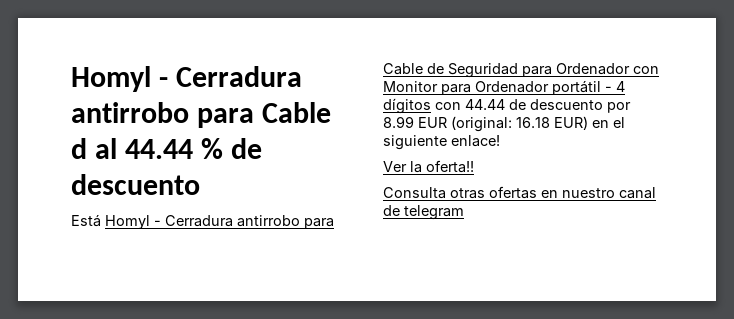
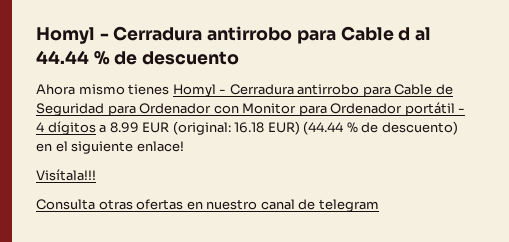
[71,214,101,227] Está -> [36,84,170,95] Ahora mismo tienes
[435,99,631,113] con 44.44 de descuento por -> [99,124,107,133] a
(588, 123) none -> [303,121,458,135] (44.44 % de descuento)
[383,160,474,173] Ver la oferta!! -> [36,169,96,181] Visítala!!!

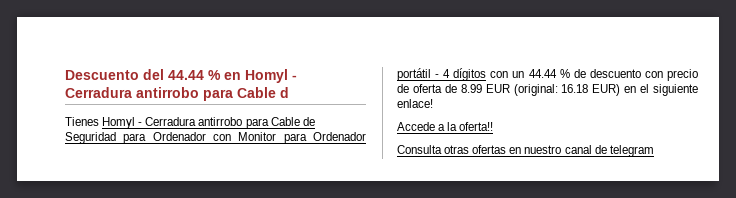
(36, 35) none -> [65,69,241,80] Descuento del 44.44 % en
[415,27,432,41] [36,50,240,65] [36,84,170,95] al 44.44 % de descuento // Ahora mismo tienes -> [65,117,99,126] // Tienes
[99,124,107,133] a -> [490,69,698,81] [397,84,457,93] con un 44.44 % de descuento con precio de oferta de
[303,121,458,135] (44.44 % de descuento) -> (621, 90) none
[36,169,96,181] Visítala!!! -> [397,122,494,131] Accede a la oferta!!

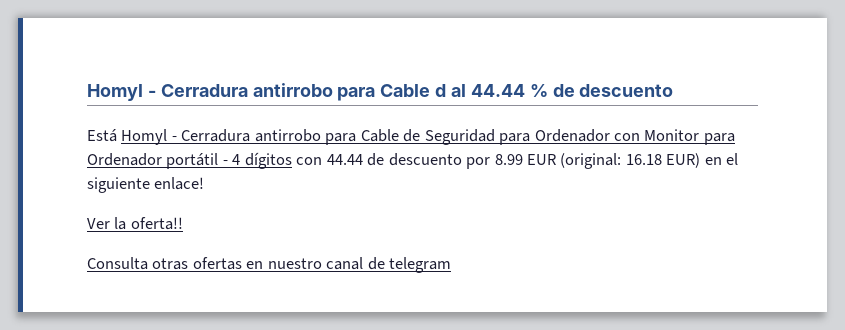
[65,69,241,80] Descuento del 44.44 % en -> (87, 92) none
[65,117,99,126] // Tienes -> [451,84,674,97] [87,129,117,142] al 44.44 % de descuento // Está
[512,69,698,81] [397,84,457,93] un 44.44 % de descuento con precio de oferta de -> [326,153,491,169] 44.44 de descuento por
[397,122,446,131] Accede a -> [87,218,110,229] Ver

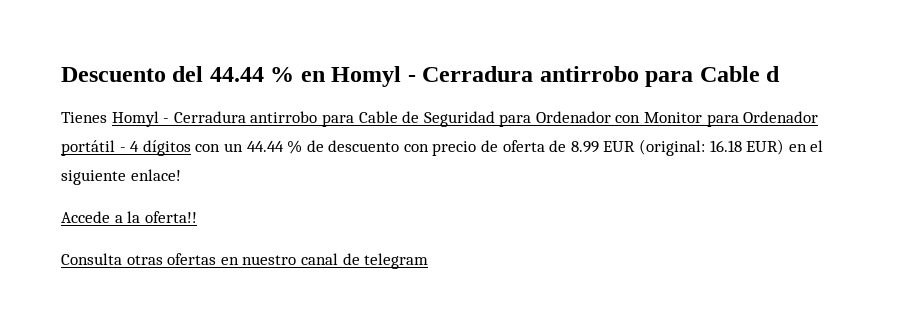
(87, 92) none -> [61,66,325,82] Descuento del 44.44 % en
[451,84,674,97] [87,129,117,142] al 44.44 % de descuento // Está -> [61,112,107,123] // Tienes
[326,153,491,169] 44.44 de descuento por -> [223,140,567,156] un 44.44 % de descuento con precio de oferta de
[87,218,110,229] Ver -> [61,211,123,223] Accede a

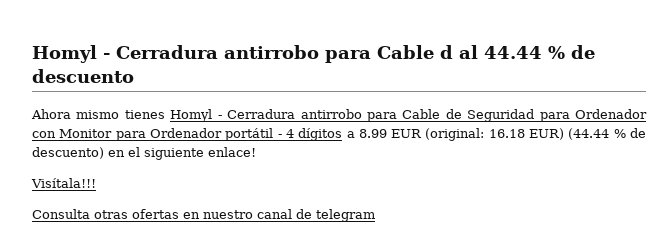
[61,66,325,82] Descuento del 44.44 % en -> (32, 54) none
[61,112,107,123] // Tienes -> [459,45,595,59] [32,69,134,83] [31,109,165,119] al 44.44 % de descuento // Ahora mismo tienes
[195,140,567,156] con un 44.44 % de descuento con precio de oferta de -> [346,131,355,138] a
(785, 147) none -> [568,128,646,140] [32,147,104,159] (44.44 % de descuento)
[61,211,197,223] Accede a la oferta!! -> [31,178,96,188] Visítala!!!

